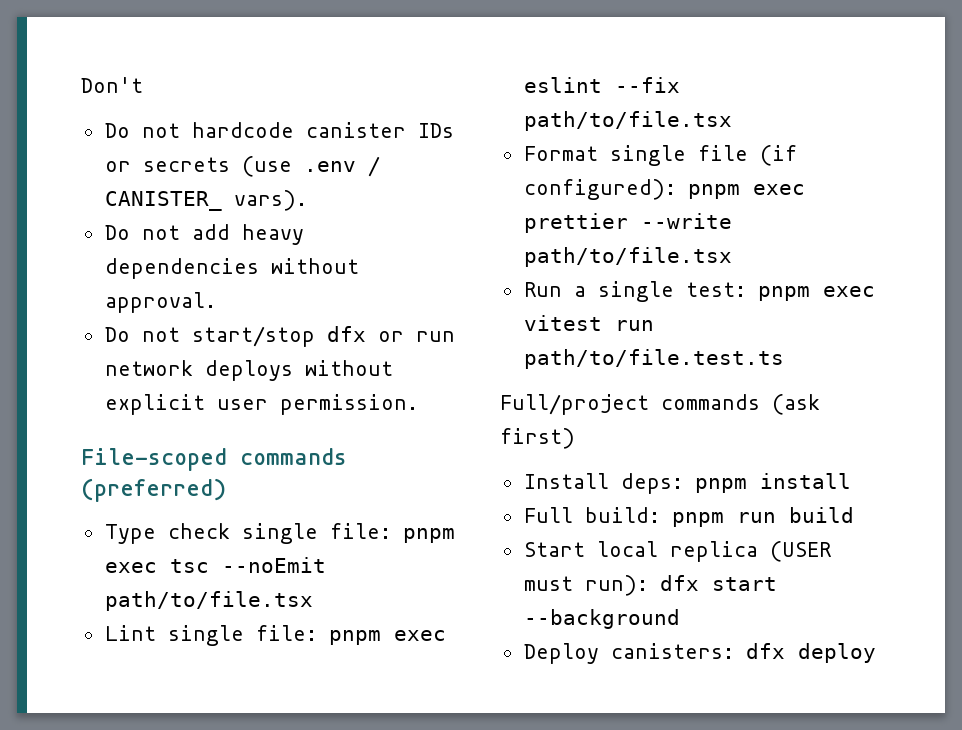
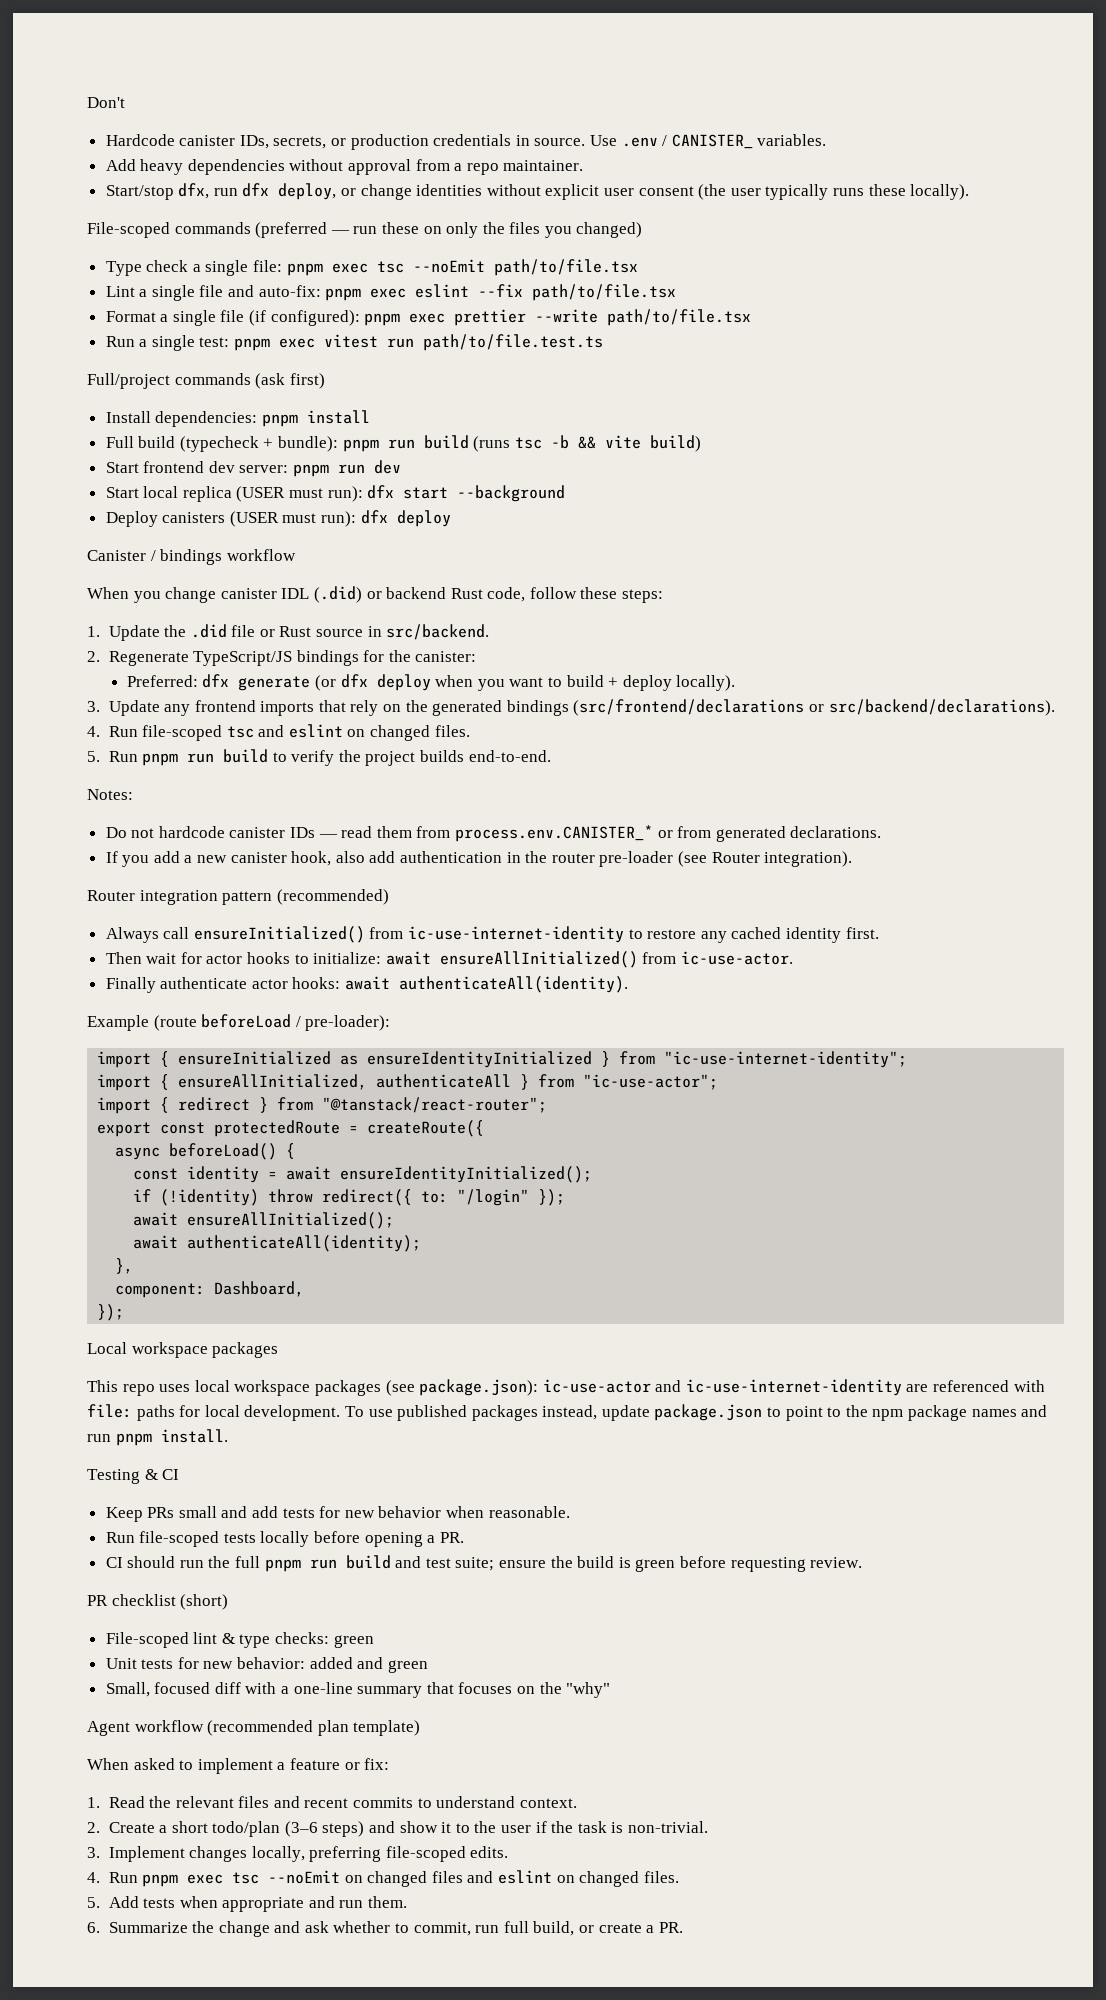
[104,122,454,138] [104,156,380,177] [104,190,307,211] [104,224,304,245] [104,258,359,279] [104,292,216,313] [104,326,455,347] [104,360,393,381] [104,394,418,415] [81,448,347,471] [81,478,226,502] Do not hardcode canister IDs or secrets (use .env / CANISTER_ vars). // Do not add heavy dependencies without approval. // Do not start/stop dfx or run network deploys without explicit user permission. // File-scoped commands (preferred) -> [105,134,827,150] [105,159,584,175] [105,183,970,200] [87,222,643,238] Hardcode canister IDs, secrets, or production credentials in source. Use .env / CANISTER_ variables. // Add heavy dependencies without approval from a repo maintainer. // Start/stop dfx, run dfx deploy, or change identities without explicit user consent (the user typically runs these locally). // File-scoped commands (preferred — run these on only the files you changed)
(230, 531) none -> [192,264,201,272] a
[167,625,317,646] single file: -> [139,285,321,301] a single file and auto-fix:
(598, 153) none -> [160,314,169,322] a
[620,473,683,494] deps: -> [155,411,258,427] dependencies:
[584,507,854,527] build: pnpm run build -> [138,435,701,452] [105,460,402,477] build (typecheck + bundle): pnpm run build (runs tsc -b && vite build) // Start frontend dev server: pnpm run dev
[610,643,876,663] canisters: dfx deploy -> [162,510,451,527] [87,549,296,565] [87,586,664,603] [87,624,490,641] [87,650,477,666] [126,674,736,691] [87,699,1055,716] [87,724,470,741] [87,749,551,766] [87,789,133,800] [105,825,882,842] [105,851,853,867] [87,889,389,905] [105,926,879,943] [105,951,794,968] [105,976,629,993] [87,1014,391,1031] [97,1051,908,1068] [97,1074,719,1091] [97,1097,548,1114] [97,1120,485,1137] [115,1143,296,1160] [133,1166,593,1183] [133,1189,566,1206] [133,1212,395,1229] [133,1235,422,1252] [115,1258,134,1274] [115,1281,305,1298] [97,1304,125,1321] [87,1342,279,1358] [87,1379,1045,1396] [87,1404,1048,1421] [87,1429,228,1446] [87,1469,180,1484] [105,1506,570,1522] [105,1531,464,1547] [105,1555,863,1572] [87,1594,229,1610] [105,1632,374,1648] [105,1657,428,1673] [105,1682,611,1698] [87,1720,421,1736] [87,1758,390,1774] [87,1796,577,1808] [87,1821,708,1837] [87,1846,509,1862] [87,1870,679,1887] [87,1896,408,1912] [87,1921,683,1937] canisters (USER must run): dfx deploy // Canister / bindings workflow // When you change canister IDL (.did) or backend Rust code, follow these steps: // 1. Update the .did file or Rust source in src/backend. // 2. Regenerate TypeScript/JS bindings for the canister: // Preferred: dfx generate (or dfx deploy when you want to build + deploy locally). // 3. Update any frontend imports that rely on the generated bindings (src/frontend/declarations or src/backend/declarations). // 4. Run file-scoped tsc and eslint on changed files. // 5. Run pnpm run build to verify the project builds end-to-end. // Notes: // Do not hardcode canister IDs — read them from process.env.CANISTER_* or from generated declarations. // If you add a new canister hook, also add authentication in the router pre-loader (see Router integration). // Router integration pattern (recommended) // Always call ensureInitialized() from ic-use-internet-identity to restore any cached identity first. // Then wait for actor hooks to initialize: await ensureAllInitialized() from ic-use-actor. // Finally authenticate actor hooks: await authenticateAll(identity). // Example (route beforeLoad / pre-loader): // import { ensureInitialized as ensureIdentityInitialized } from "ic-use-internet-identity"; // import { ensureAllInitialized, authenticateAll } from "ic-use-actor"; // import { redirect } from "@tanstack/react-router"; // export const protectedRoute = createRoute({ // async beforeLoad() { // const identity = await ensureIdentityInitialized(); // if (!identity) throw redirect({ to: "/login" }); // await ensureAllInitialized(); // await authenticateAll(identity); // }, // component: Dashboard, // }); // Local workspace packages // This repo uses local workspace packages (see package.json): ic-use-actor and ic-use-internet-identity are referenced with file: paths for local development. To use published packages instead, update package.json to point to the npm package names and run pnpm install. // Testing & CI // Keep PRs small and add tests for new behavior when reasonable. // Run file-scoped tests locally before opening a PR. // CI should run the full pnpm run build and test suite; ensure the build is green before requesting review. // PR checklist (short) // File-scoped lint & type checks: green // Unit tests for new behavior: added and green // Small, focused diff with a one-line summary that focuses on the "why" // Agent workflow (recommended plan template) // When asked to implement a feature or fix: // 1. Read the relevant files and recent commits to understand context. // 2. Create a short todo/plan (3–6 steps) and show it to the user if the task is non-trivial. // 3. Implement changes locally, preferring file-scoped edits. // 4. Run pnpm exec tsc --noEmit on changed files and eslint on changed files. // 5. Add tests when appropriate and run them. // 6. Summarize the change and ask whether to commit, run full build, or create a PR.

